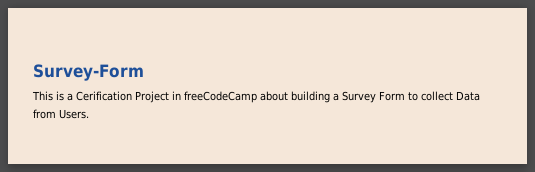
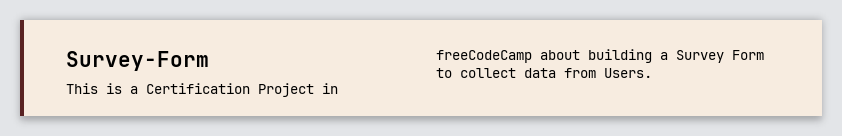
[76,91,132,101] Cerification -> [146,83,250,94] Certification
[456,91,480,101] Data -> [524,68,556,78] data

